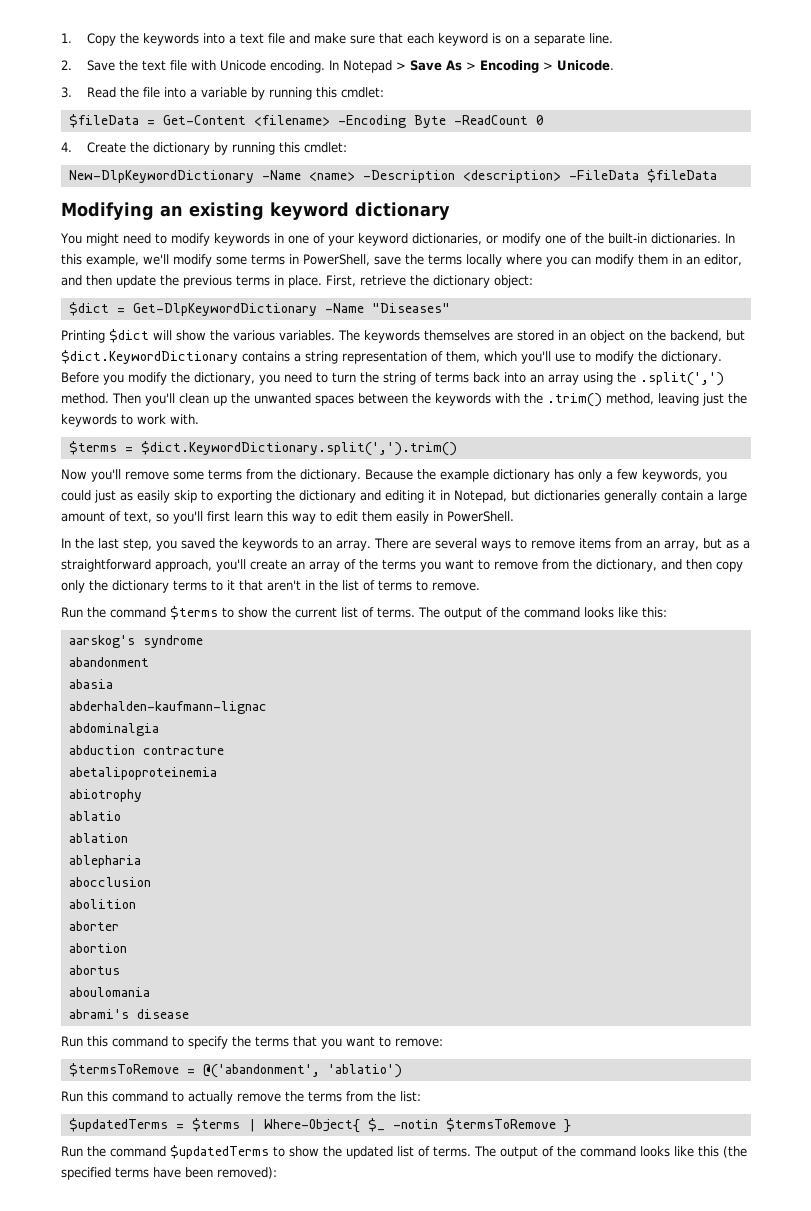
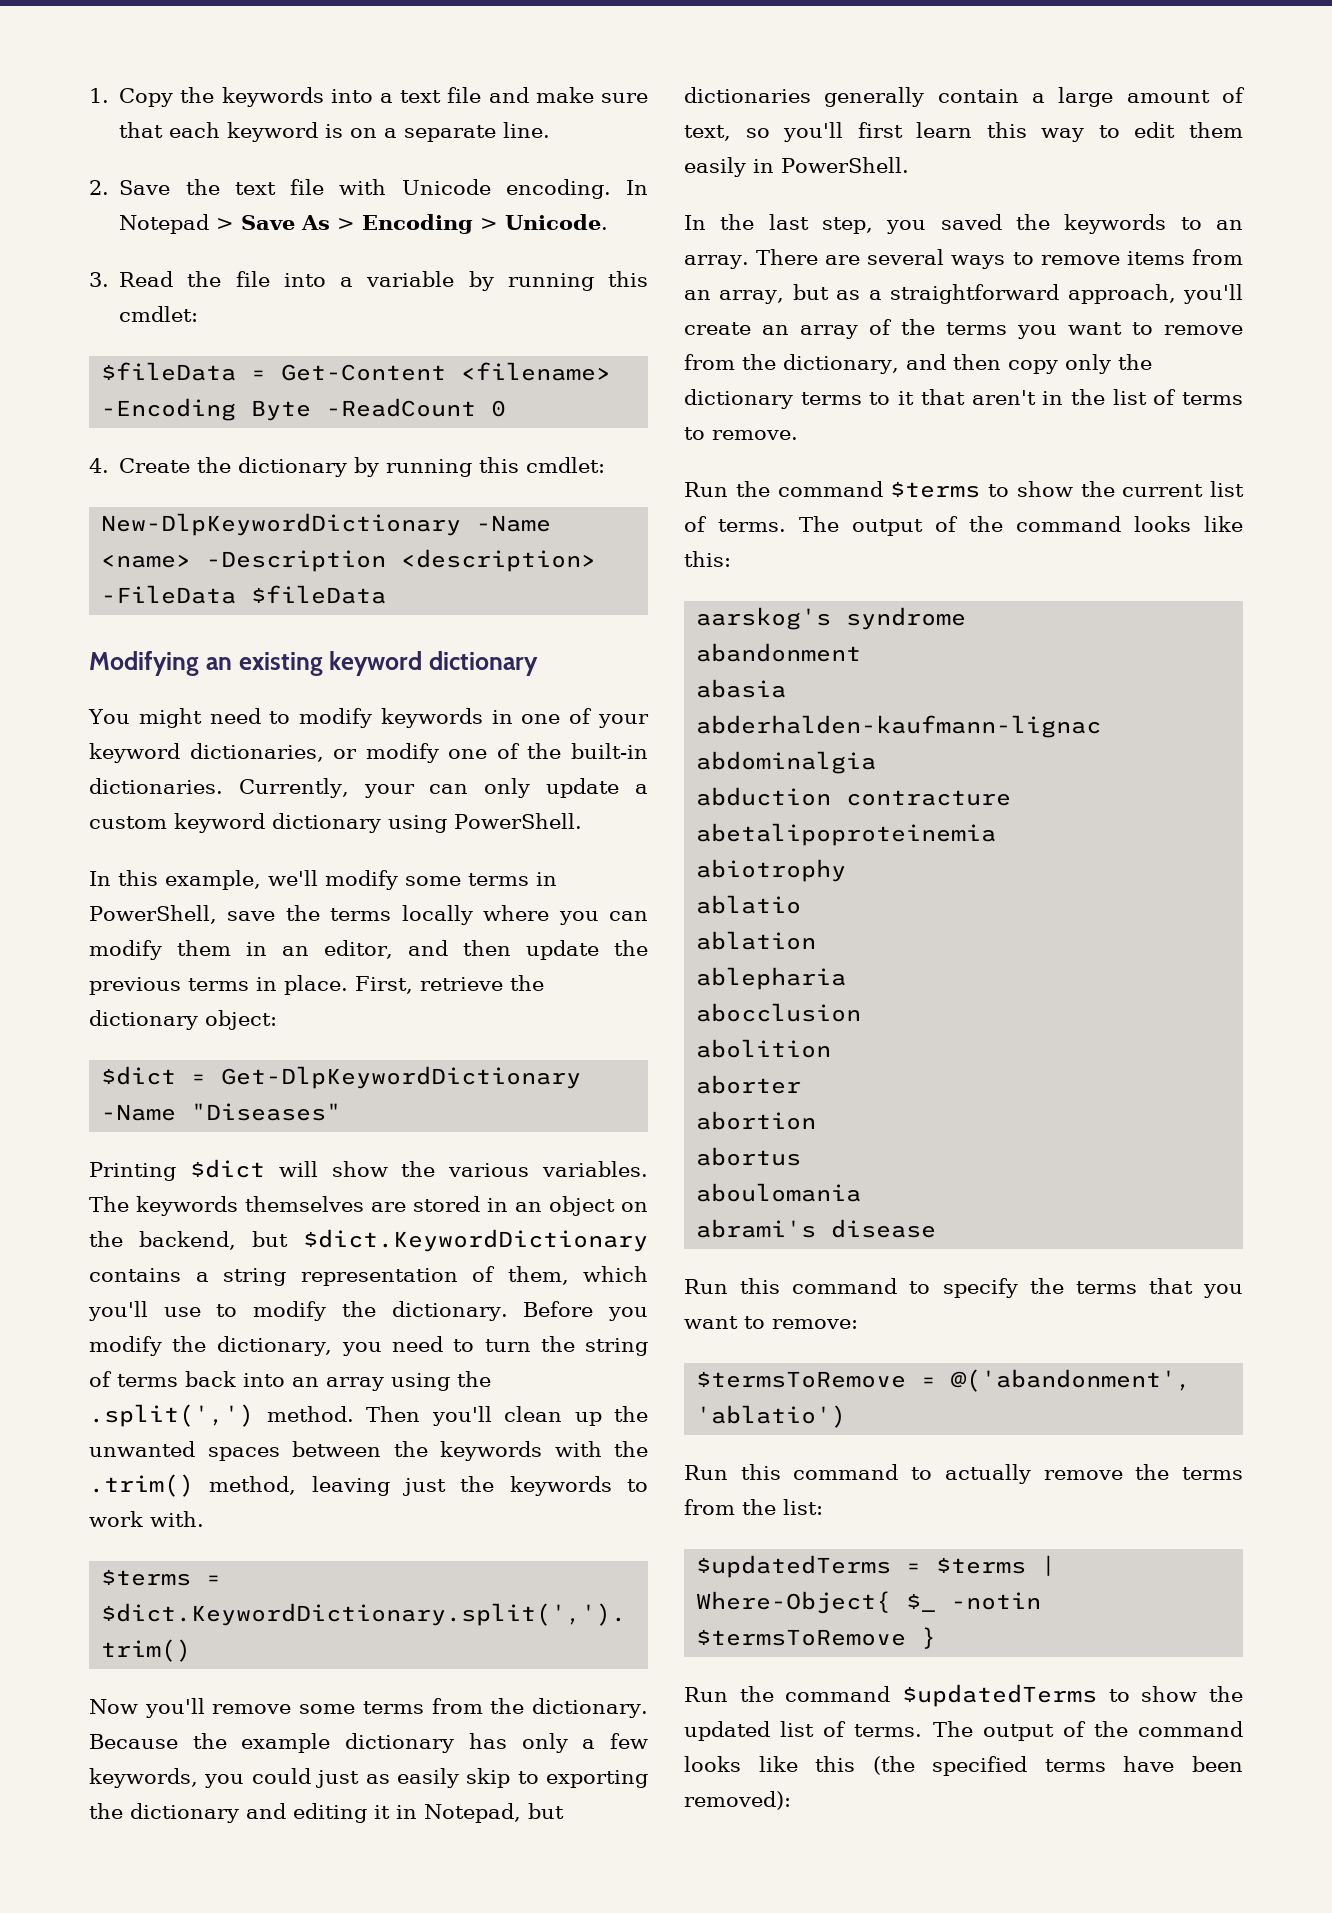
(721, 238) none -> [238,778,648,798] [89,813,582,833] Currently, your can only update a custom keyword dictionary using PowerShell. //

